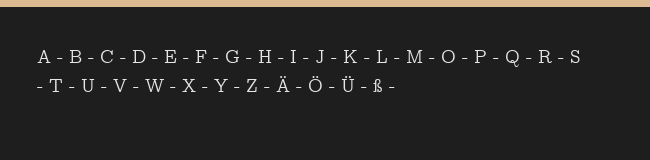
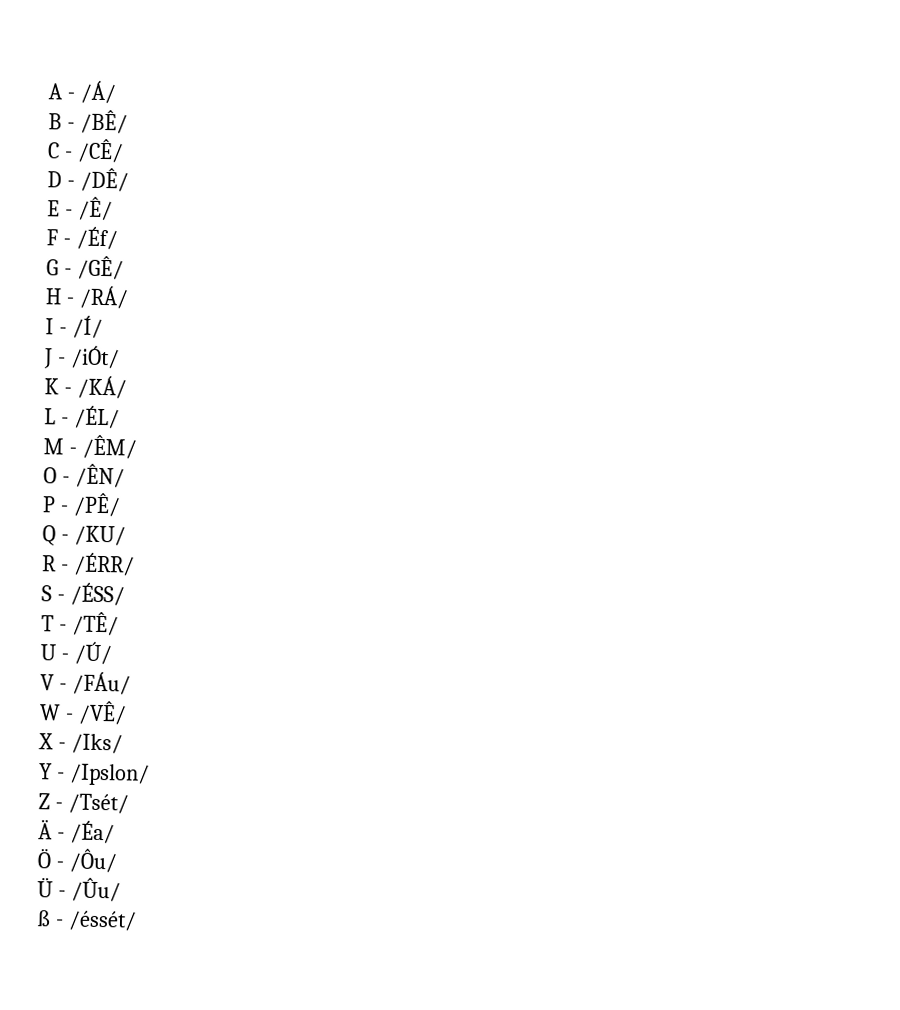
(63, 60) none -> [79,80,117,104] /Á/ //
(94, 60) none -> [79,109,128,134] /BÊ/ //
(126, 60) none -> [76,138,124,163] /CÊ/ //
(158, 60) none -> [79,167,129,192] /DÊ/ //
(189, 60) none -> [77,196,113,221] /Ê/ //
(219, 60) none -> [75,226,118,250] /Éf/ //
(252, 60) none -> [76,255,124,280] /GÊ/ //
(284, 60) none -> [78,285,129,309] /RÁ/ //
(309, 60) none -> [71,315,103,339] /Í/ //
(337, 60) none -> [69,345,120,369] /iÓt/ //
(370, 60) none -> [76,375,127,399] /KÁ/ //
(400, 60) none -> [73,405,120,429] /ÉL/ //
(435, 60) none -> [81,434,137,459] /ÊM/ //
(468, 60) none -> [74,463,125,488] /ÊN/ //
(499, 60) none -> [72,492,121,517] /PÊ/ //
(532, 60) none -> [73,525,126,546] /KU/ //
(564, 60) none -> [72,552,135,576] /ÉRR/ //
(43, 89) none -> [69,582,125,606] /ÉSS/ //
(75, 89) none -> [71,611,119,636] /TÊ/ //
(107, 89) none -> [73,641,113,665] /Ú/ //
(139, 89) none -> [71,671,131,695] /FÁu/ //
(176, 89) none -> [77,700,127,725] /VÊ/ //
(208, 89) none -> [70,733,123,754] /Iks/ //
(240, 89) none -> [68,763,150,786] /Ipslon/ //
(270, 89) none -> [67,793,129,814] /Tsét/ //
(302, 89) none -> [69,820,115,844] /Éa/ //
(335, 89) none -> [68,848,118,873] /Ôu/ //
(367, 89) none -> [70,877,121,902] /Ûu/ //
(395, 89) none -> [67,910,137,931] /éssét/

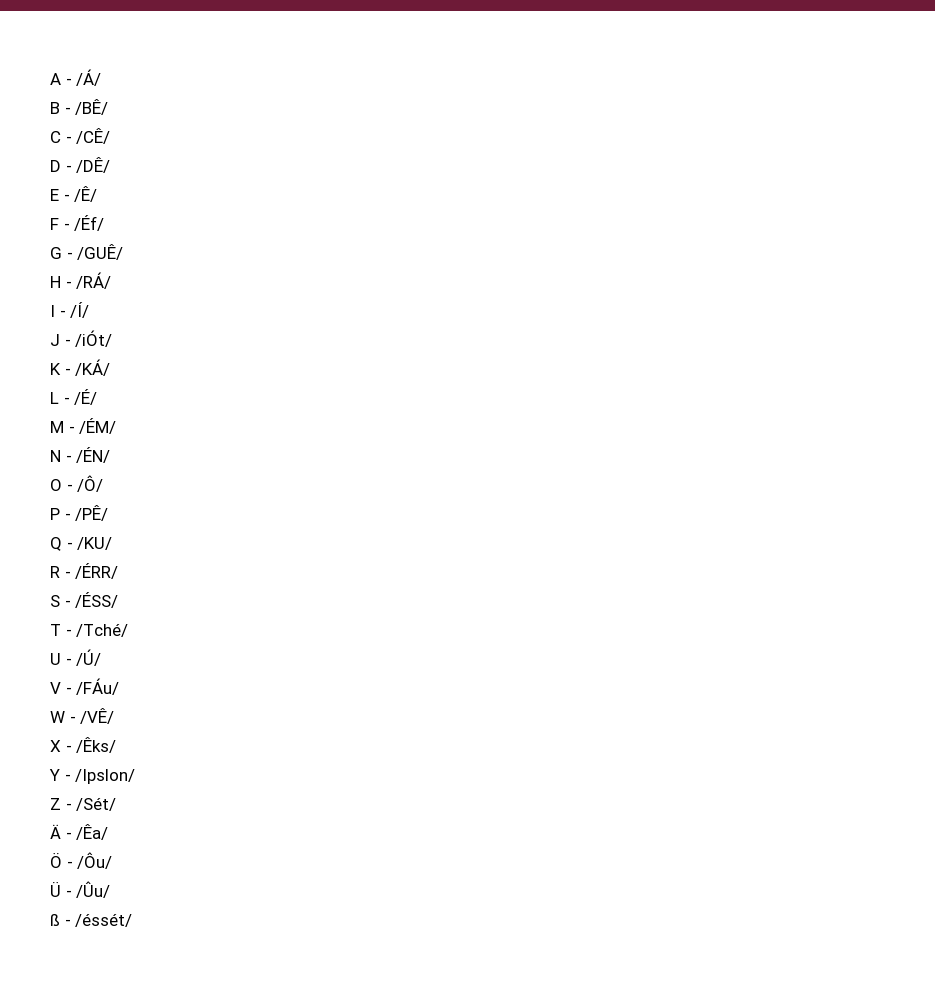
[76,255,124,280] /GÊ/ -> [77,244,124,260] /GUÊ/
[73,405,120,429] /ÉL/ -> [74,389,98,405] /É/
[81,434,137,459] /ÊM/ -> [79,418,117,434] [50,447,111,463] /ÉM/ // N - /ÉN/
[74,463,125,488] /ÊN/ -> [77,475,104,492] /Ô/
[71,611,119,636] /TÊ/ -> [76,623,129,637] /Tché/
[70,733,123,754] /Iks/ -> [76,737,117,753] /Êks/
[67,793,129,814] /Tsét/ -> [76,797,117,811] /Sét/
[69,820,115,844] /Éa/ -> [76,824,109,840] /Êa/

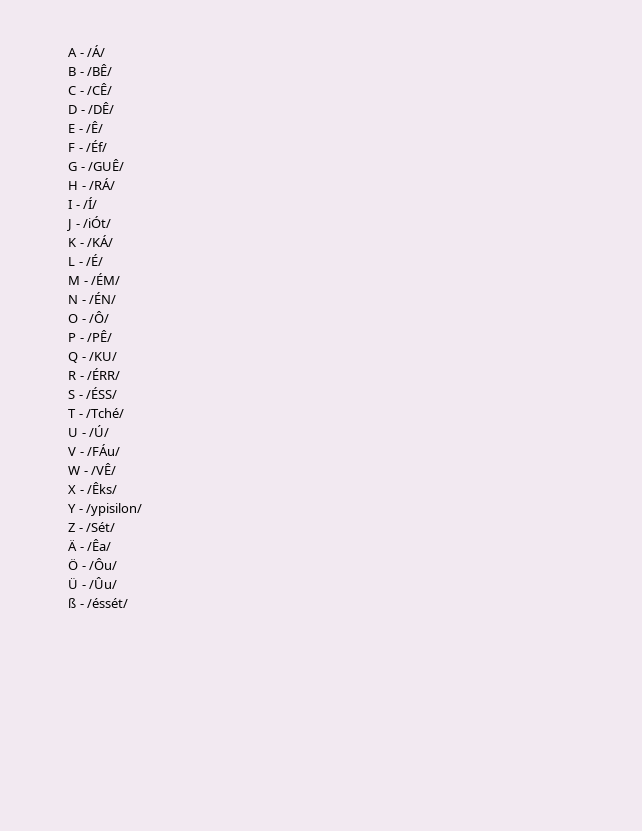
[75,769,136,784] /Ipslon/ -> [86,503,143,516] /ypisilon/

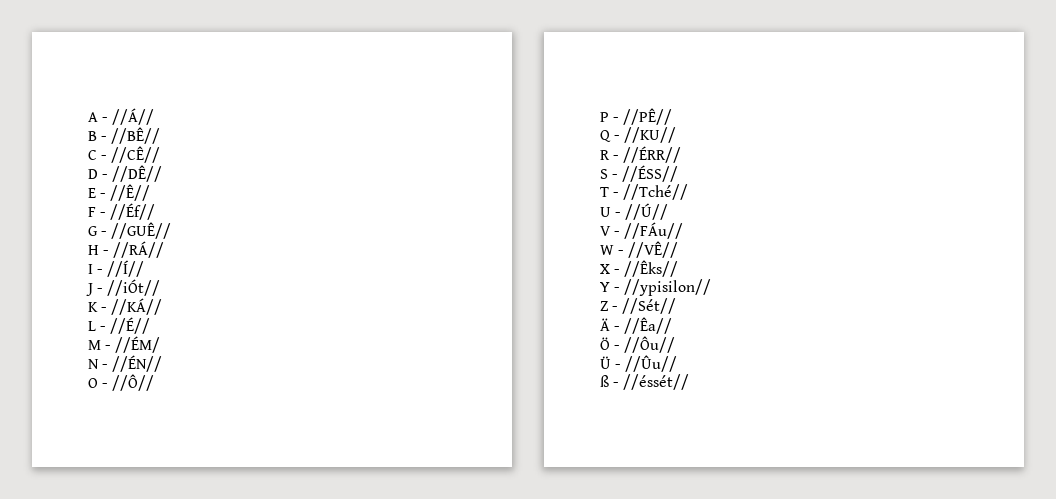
[87,45,106,57] /Á/ -> [112,108,155,125] //Á//
[87,64,113,76] /BÊ/ -> [111,127,161,144] //BÊ//
[87,83,113,95] /CÊ/ -> [111,146,161,163] //CÊ//
[88,102,115,114] /DÊ/ -> [112,165,163,182] //DÊ//
[86,121,104,133] /Ê/ -> [110,184,151,201] //Ê//
[86,140,108,152] /Éf/ -> [110,203,156,220] //Éf//
[88,159,125,171] /GUÊ/ -> [111,222,172,239] //GUÊ//
[89,178,116,190] /RÁ/ -> [113,241,165,258] //RÁ//
[83,197,98,209] /Í/ -> [107,260,145,277] //Í//
[83,216,112,228] /iÓt/ -> [107,279,161,296] //iÓt//
[87,235,114,247] /KÁ/ -> [111,298,163,315] //KÁ//
[86,254,104,266] /É/ -> [110,317,151,334] //É//
[91,273,121,285] /ÉM/ -> [115,336,161,353] //ÉM/
[89,292,117,304] /ÉN/ -> [112,355,163,372] //ÉN//
[89,311,110,323] /Ô/ -> [112,374,155,391] //Ô//
[87,330,113,342] /PÊ/ -> [623,108,673,125] //PÊ//
[89,352,118,361] /KU/ -> [624,127,677,143] //KU//
[87,368,121,380] /ÉRR/ -> [623,146,682,163] //ÉRR//
[86,387,118,399] /ÉSS/ -> [622,165,679,182] //ÉSS//
[86,408,125,418] /Tché/ -> [623,184,689,200] //Tché//
[89,425,110,437] /Ú/ -> [625,203,669,220] //Ú//
[87,444,121,456] /FÁu/ -> [624,222,684,239] //FÁu//
[91,463,117,475] /VÊ/ -> [628,241,679,258] //VÊ//
[87,482,118,494] /Êks/ -> [624,260,679,277] //Êks//
[86,503,143,516] /ypisilon/ -> [624,279,712,296] //ypisilon//
[86,522,116,532] /Sét/ -> [622,298,677,314] //Sét//
[87,539,112,551] /Êa/ -> [624,317,673,334] //Êa//
[89,558,118,570] /Ôu/ -> [624,336,676,353] //Ôu//
[89,577,118,589] /Ûu/ -> [625,355,678,372] //Ûu//
[87,598,129,608] /éssét/ -> [623,374,690,390] //éssét//

